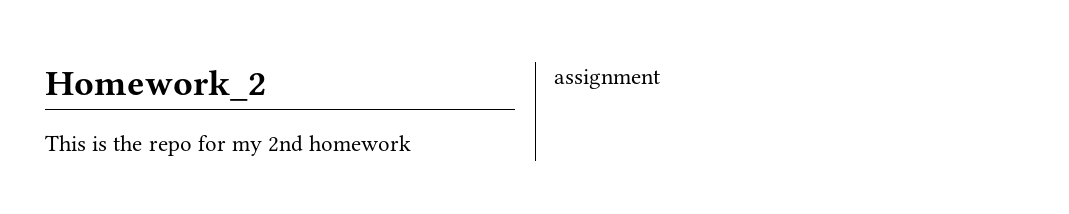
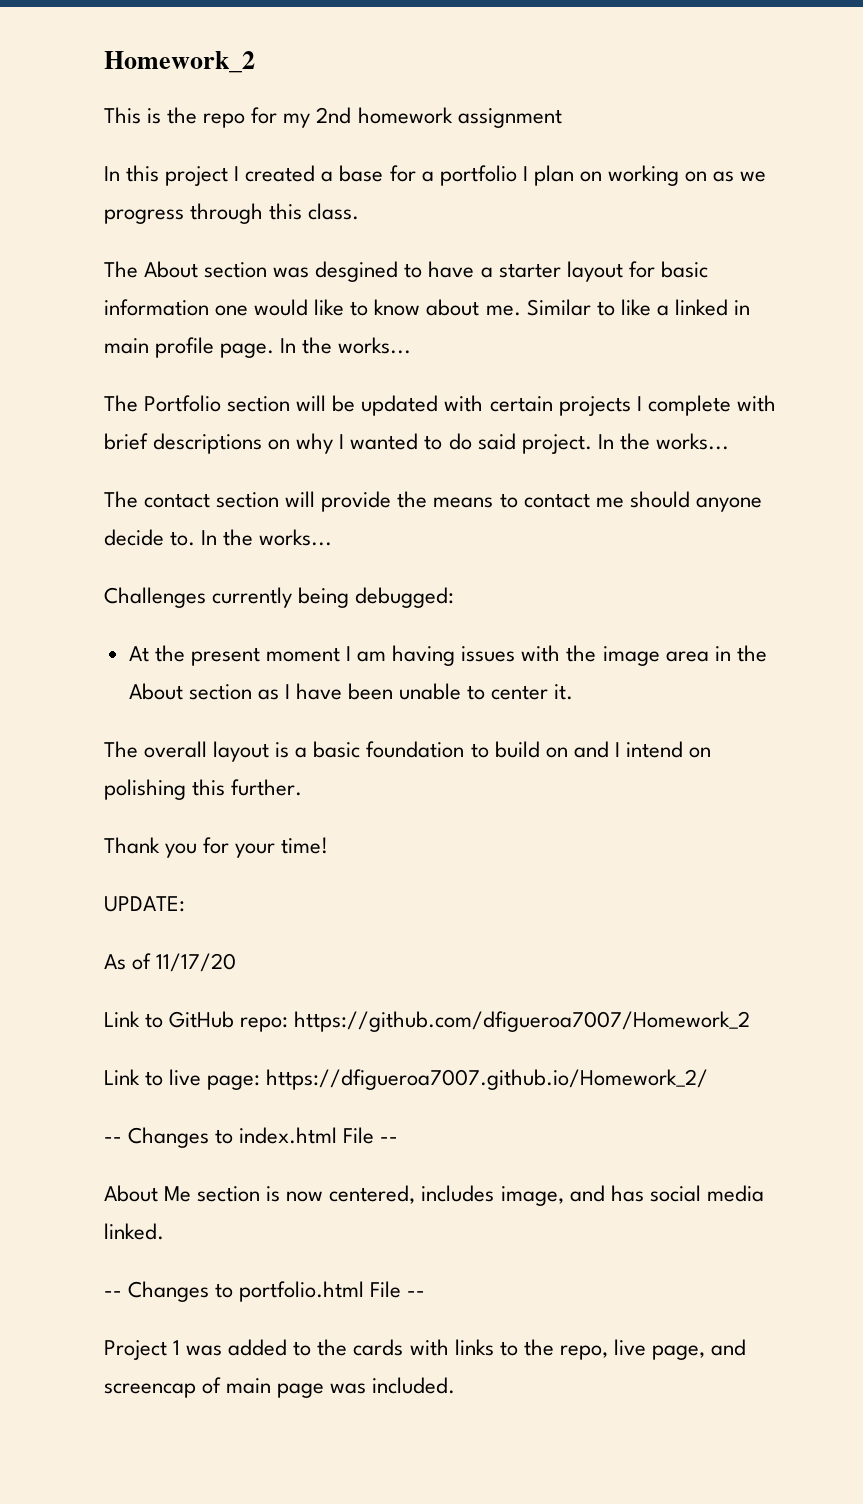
(660, 79) none -> [104,165,767,186] [104,203,360,224] [104,261,708,282] [104,299,750,316] [104,337,412,358] [104,395,776,416] [104,433,729,454] [104,491,762,512] [104,529,333,546] [104,587,455,608] [128,645,767,666] [128,683,574,700] [104,741,711,762] [104,779,303,800] [104,837,329,858] [104,896,185,912] [104,953,237,972] [104,1011,751,1032] [104,1069,709,1090] [104,1127,399,1148] [104,1185,764,1206] [104,1223,164,1240] [104,1281,426,1302] [104,1339,747,1360] [104,1377,456,1398] // In this project I created a base for a portfolio I plan on working on as we progress through this class. // The About section was desgined to have a starter layout for basic information one would like to know about me. Similar to like a linked in main profile page. In the works... // The Portfolio section will be updated with certain projects I complete with brief descriptions on why I wanted to do said project. In the works... // The contact section will provide the means to contact me should anyone decide to. In the works... // Challenges currently being debugged: // At the present moment I am having issues with the image area in the About section as I have been unable to center it. // The overall layout is a basic foundation to build on and I intend on polishing this further. // Thank you for your time! // UPDATE: // As of 11/17/20 // Link to GitHub repo: https://github.com/dfigueroa7007/Homework_2 // Link to live page: https://dfigueroa7007.github.io/Homework_2/ // -- Changes to index.html File -- // About Me section is now centered, includes image, and has social media linked. // -- Changes to portfolio.html File -- // Project 1 was added to the cards with links to the repo, live page, and screencap of main page was included.

